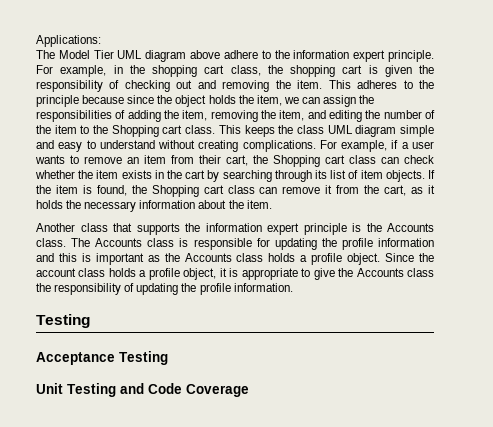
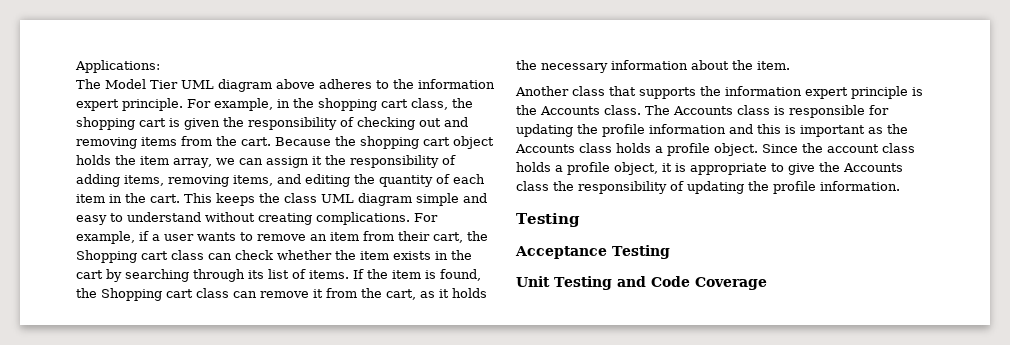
[223,50,258,59] adhere -> [319,79,372,89] adheres
[275,80,434,89] [36,95,173,107] the item. This adheres to the principle because since the -> [141,136,450,149] items from the cart. Because the shopping cart
[256,95,282,106] item, -> [140,156,212,168] item array,
[359,95,375,104] [36,110,435,122] [36,125,216,137] the responsibilities of adding the item, removing the item, and editing the number of the item to the Shopping cart class. -> [311,155,456,168] [76,174,485,187] [76,193,180,203] it the responsibility of adding items, removing items, and editing the quantity of each item in the cart.
[360,170,425,182] item objects. -> [309,270,349,279] items.

